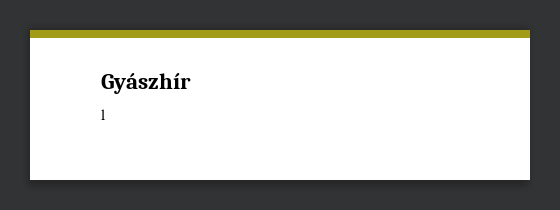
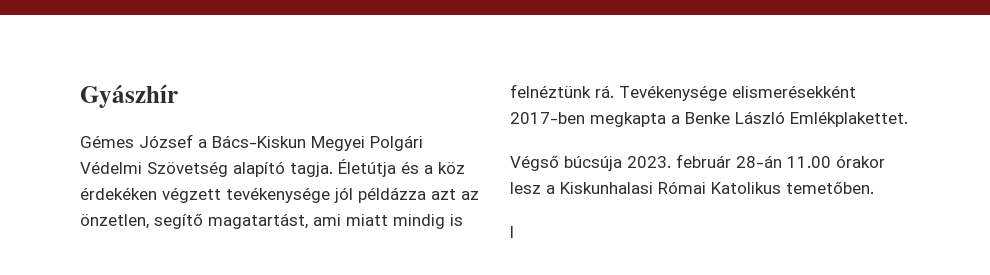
(191, 83) none -> [80,134,423,151] [80,159,465,177] [80,187,479,203] [80,213,463,229] [510,84,856,101] [510,111,908,127] [510,154,885,171] [510,181,874,194] // Gémes József a Bács-Kiskun Megyei Polgári Védelmi Szövetség alapító tagja. Életútja és a köz érdekéken végzett tevékenysége jól példázza azt az önzetlen, segítő magatartást, ami miatt mindig is felnéztünk rá. Tevékenysége elismerésekként 2017-ben megkapta a Benke László Emlékplakettet. // Végső búcsúja 2023. február 28-án 11.00 órakor lesz a Kiskunhalasi Római Katolikus temetőben.

